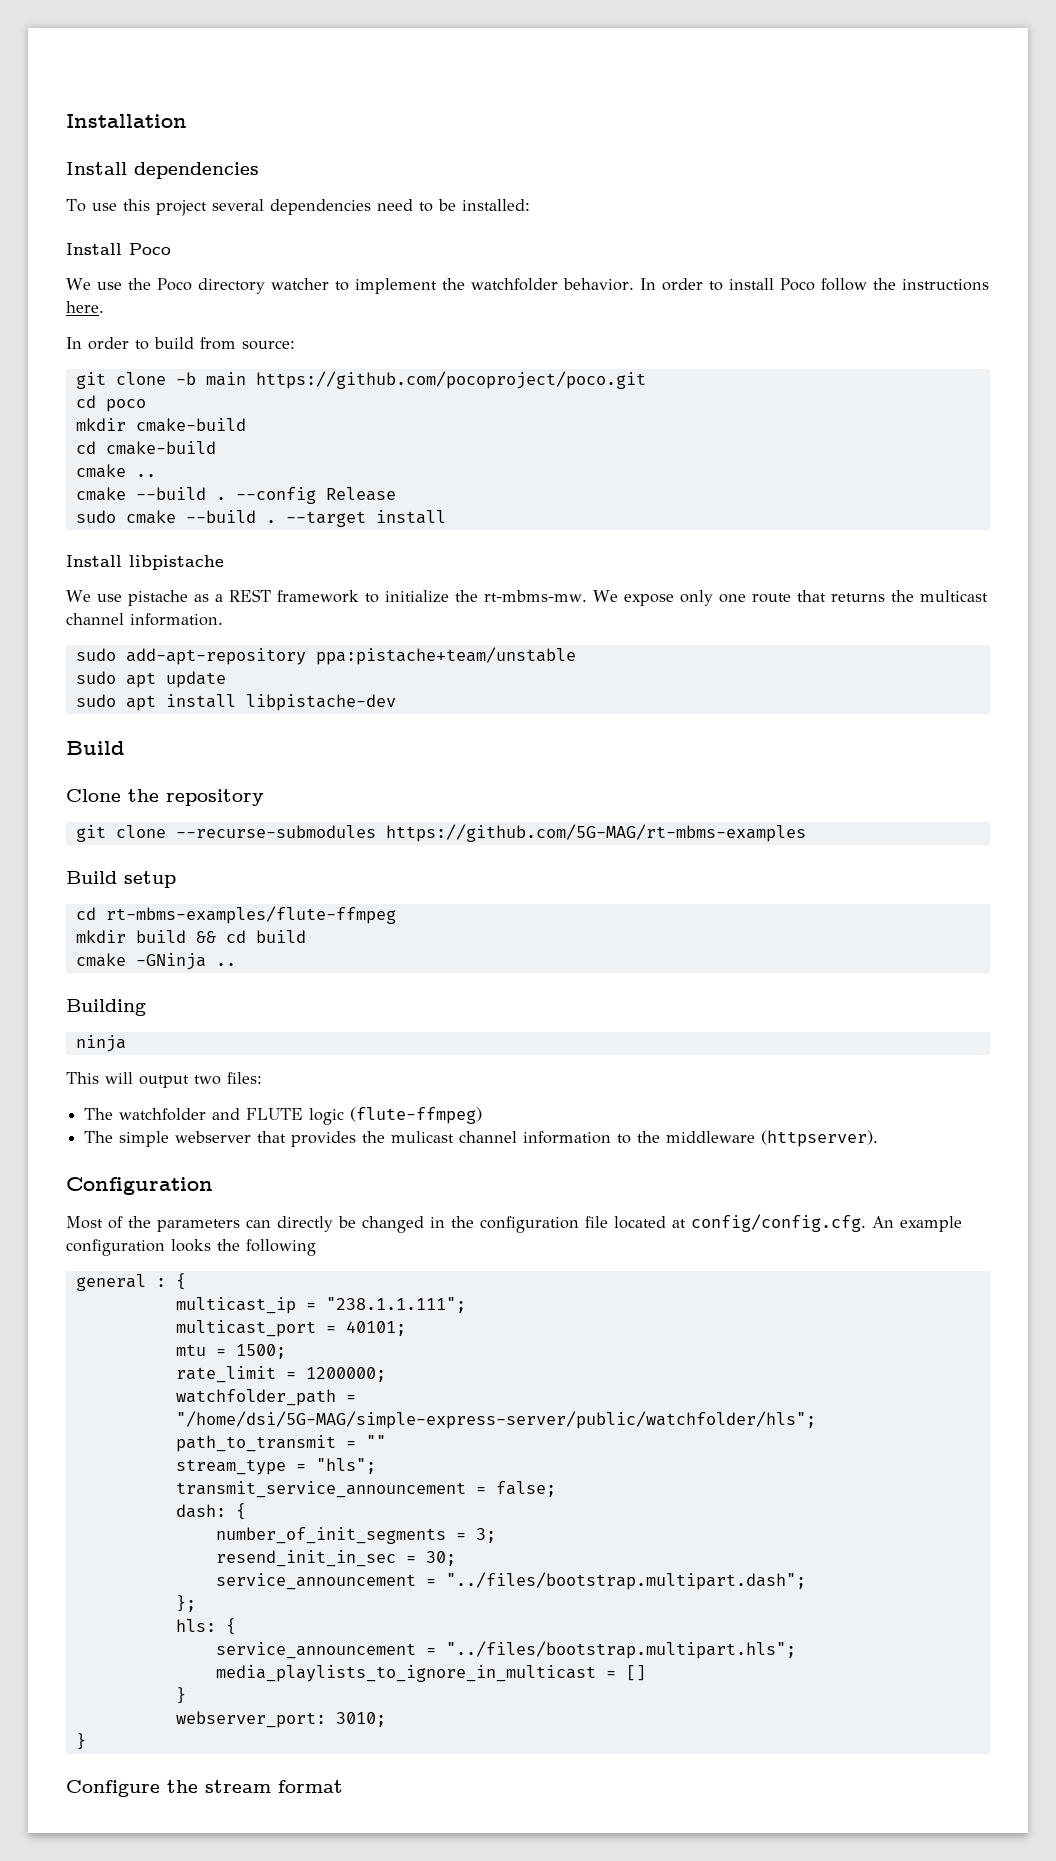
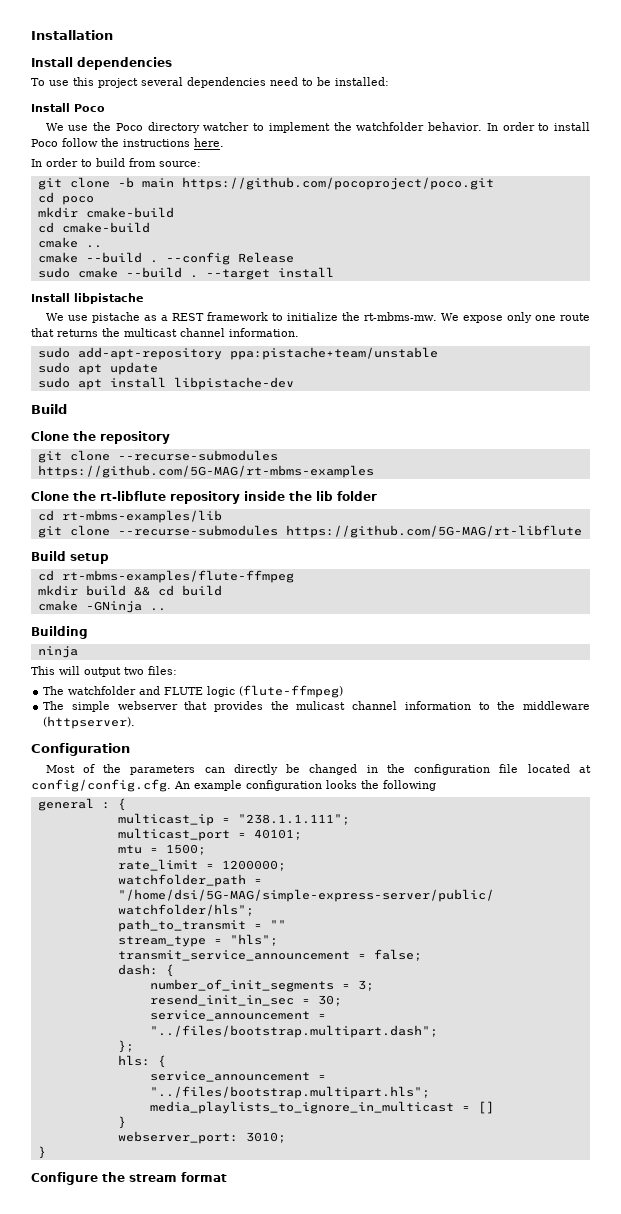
(806, 833) none -> [31,491,377,504] [37,510,222,523] [37,525,582,538] // Clone the rt-libflute repository inside the lib folder // cd rt-mbms-examples/lib // git clone --recurse-submodules https://github.com/5G-MAG/rt-libflute

